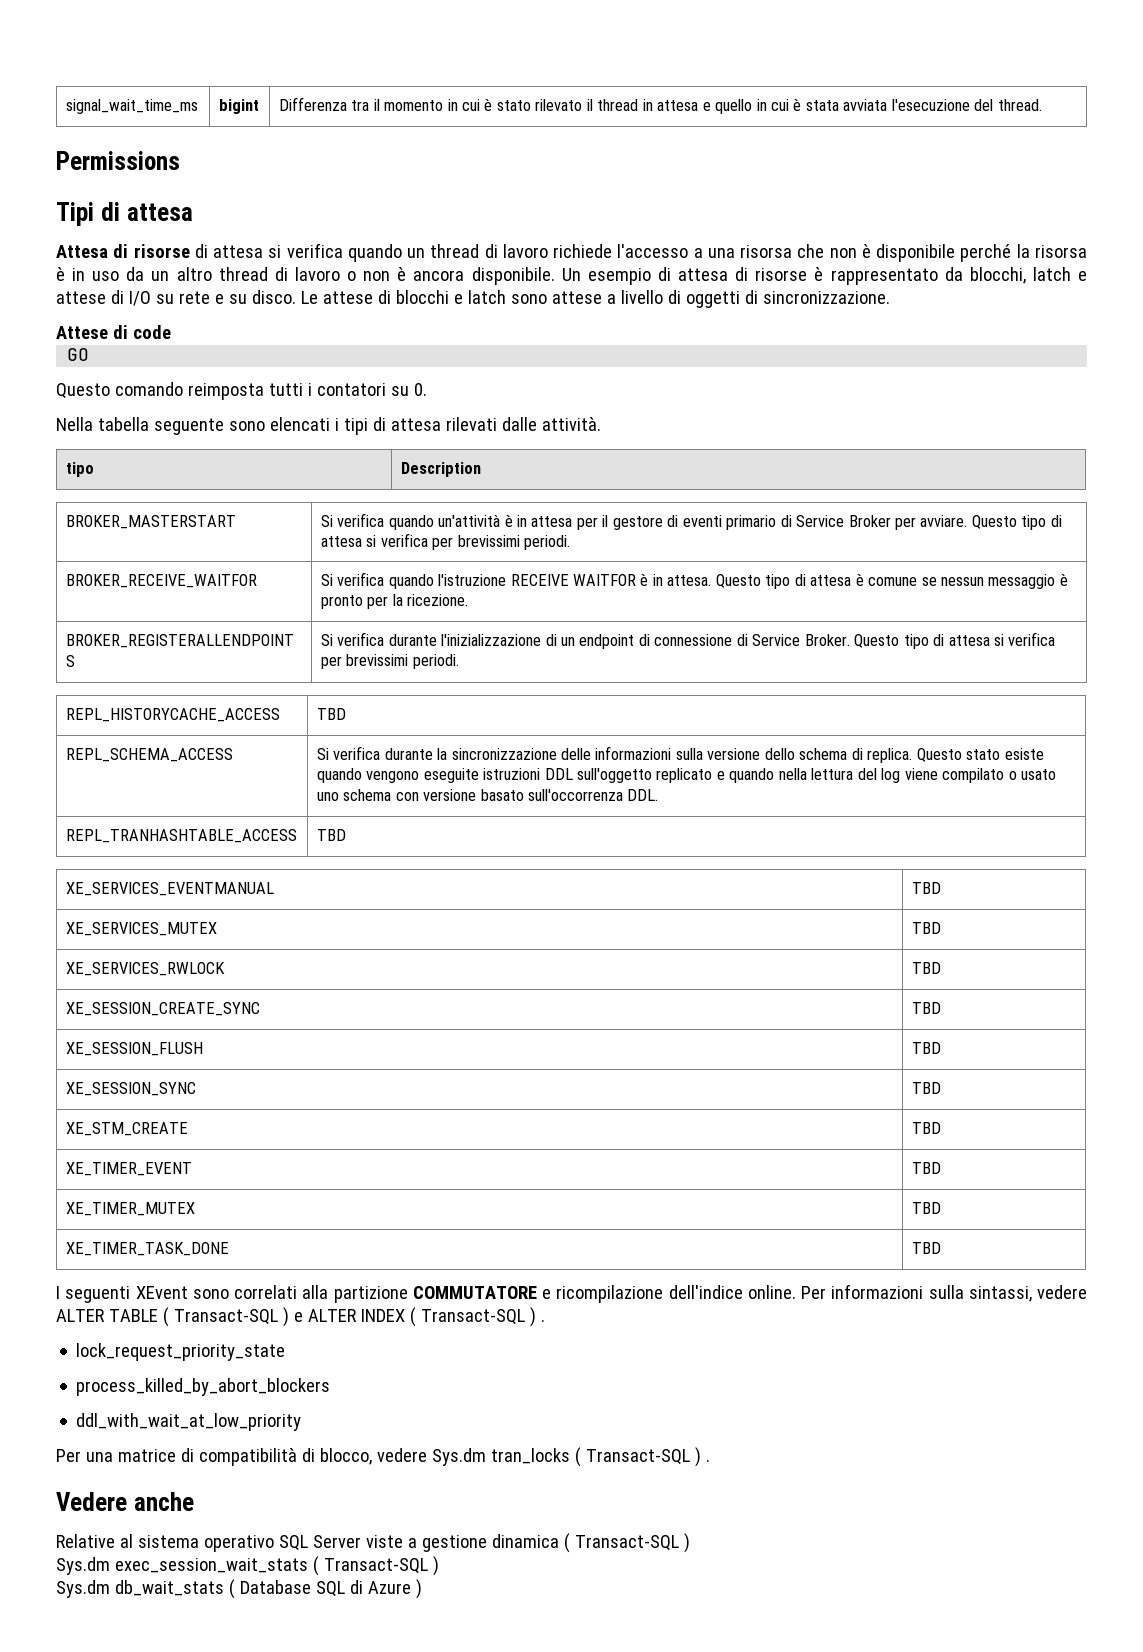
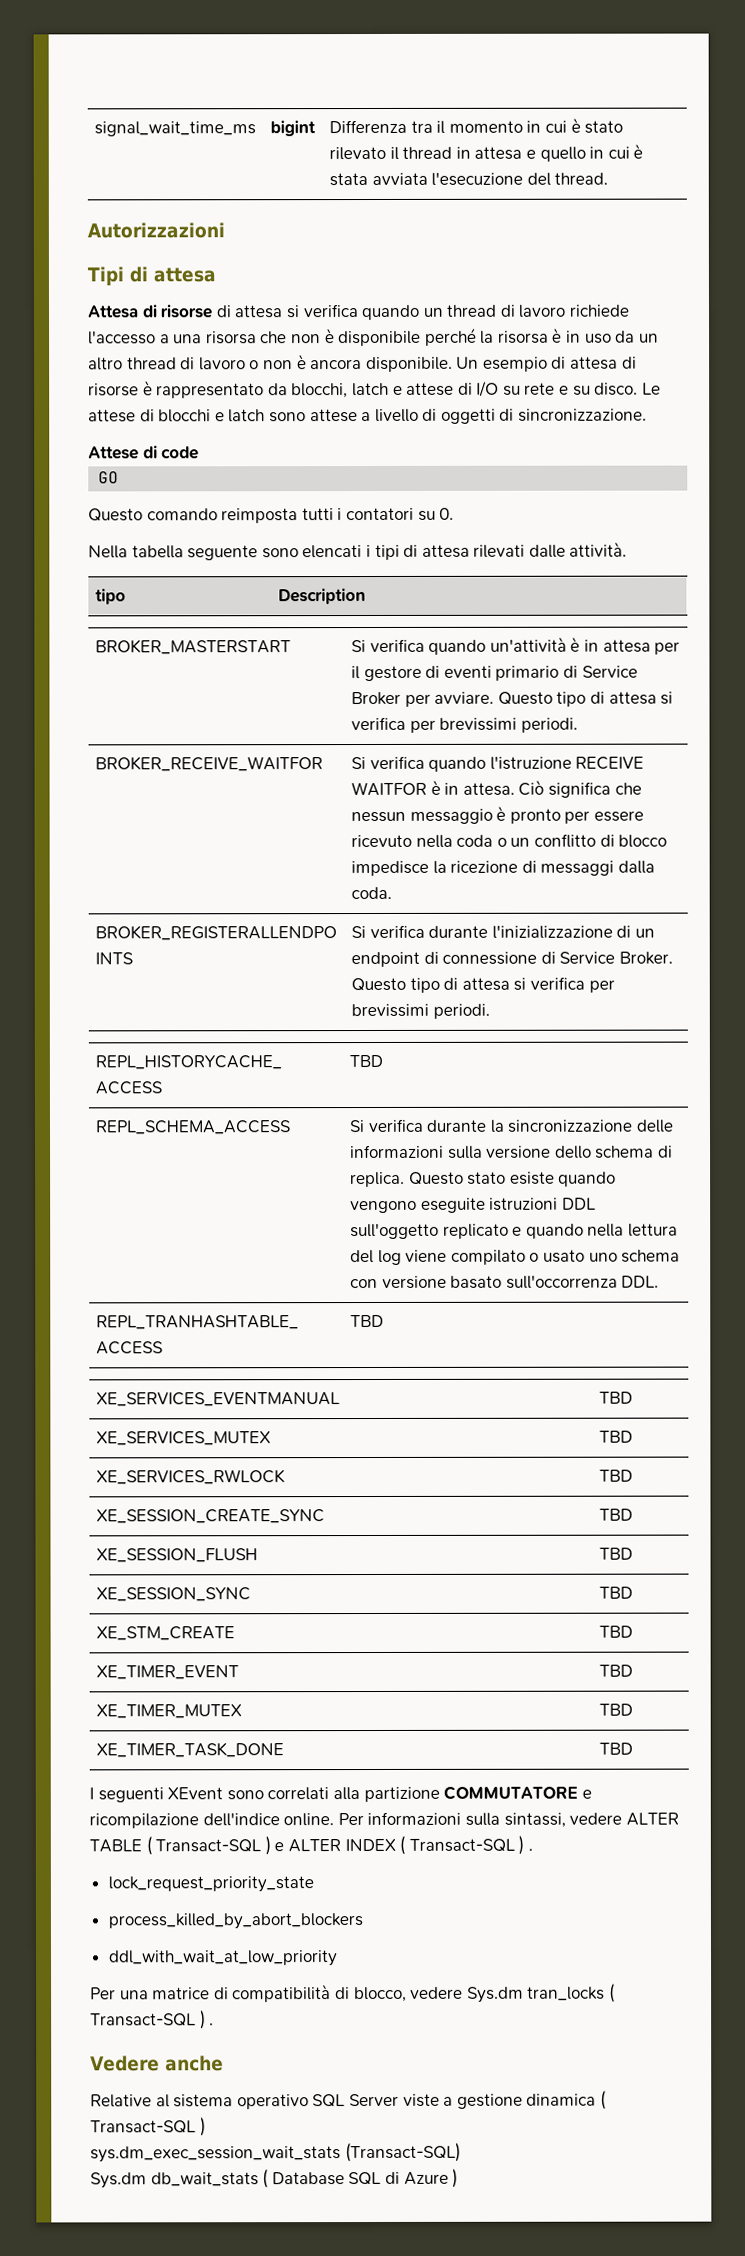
[56,151,180,170] Permissions -> [87,222,225,239] Autorizzazioni
[715,573,937,589] Questo tipo di attesa è comune se -> [518,779,642,798] Ciò significa che
[392,594,469,606] la ricezione. -> [594,810,645,822] [351,833,668,848] [351,860,656,877] [351,886,393,900] essere ricevuto nella coda o un conflitto di blocco impedisce la ricezione di messaggi dalla coda.
[56,1556,439,1576] Sys.dm exec_session_wait_stats ( Transact-SQL ) -> [90,2142,461,2163] sys.dm_exec_session_wait_stats (Transact-SQL)

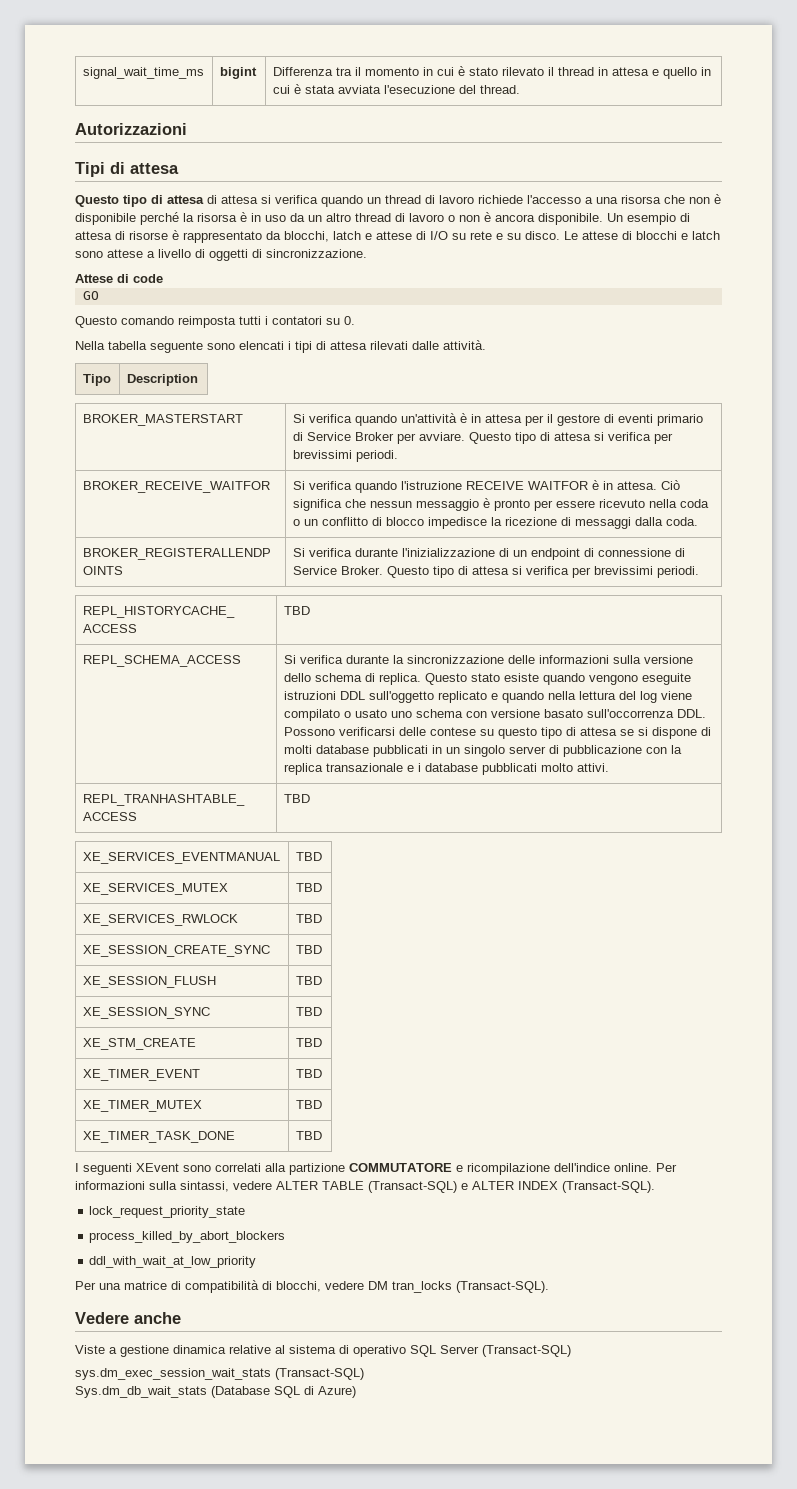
[87,304,214,319] Attesa di risorse -> [75,195,204,207] Questo tipo di attesa
[95,588,127,605] tipo -> [82,374,111,386] Tipo
(660, 1281) none -> [283,727,711,739] [283,745,682,757] [283,763,609,775] Possono verificarsi delle contese su questo tipo di attesa se si dispone di molti database pubblicati in un singolo server di pubblicazione con la replica transazionale e i database pubblicati molto attivi.
[145,1835,533,1856] ( Transact-SQL ) e ALTER INDEX ( Transact-SQL ) . -> [368,1181,655,1193] (Transact-SQL) e ALTER INDEX (Transact-SQL).
[353,1983,615,2003] [90,2010,215,2030] [90,2055,224,2072] [90,2094,152,2108] blocco, vedere Sys.dm tran_locks ( Transact-SQL ) . // Vedere anche // Relative -> [276,1281,549,1293] [75,1312,181,1324] [75,1345,271,1357] blocchi, vedere DM tran_locks (Transact-SQL). // Vedere anche // Viste a gestione dinamica relative
(234, 2101) none -> [339,1345,349,1354] di
[402,2090,606,2110] [90,2117,206,2137] [90,2142,461,2163] [90,2168,459,2189] viste a gestione dinamica ( Transact-SQL ) // sys.dm_exec_session_wait_stats (Transact-SQL) // Sys.dm db_wait_stats ( Database SQL di Azure ) -> [482,1345,571,1357] [75,1368,364,1380] [75,1386,356,1398] (Transact-SQL) // sys.dm_exec_session_wait_stats (Transact-SQL) // Sys.dm_db_wait_stats (Database SQL di Azure)

